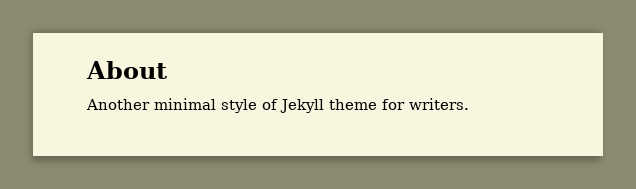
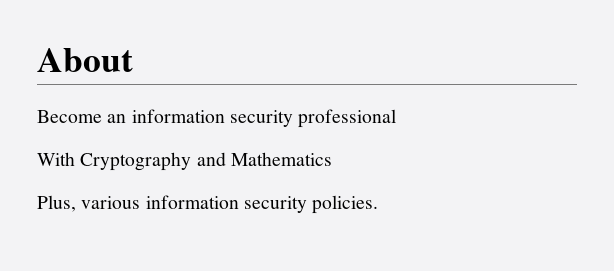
[86,98,469,113] Another minimal style of Jekyll theme for writers. -> [37,109,397,128] [37,152,332,171] [37,195,379,214] Become an information security professional // With Cryptography and Mathematics // Plus, various information security policies.

